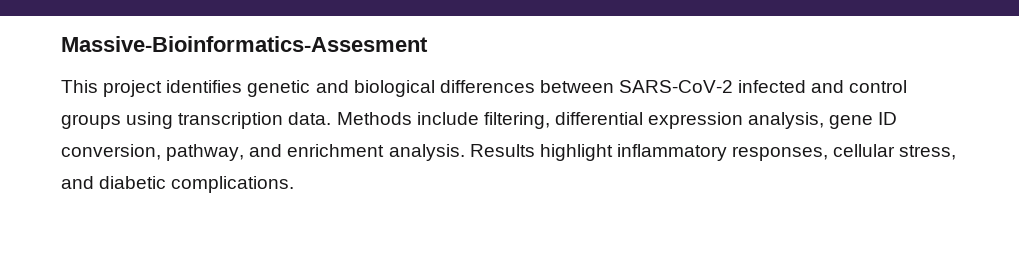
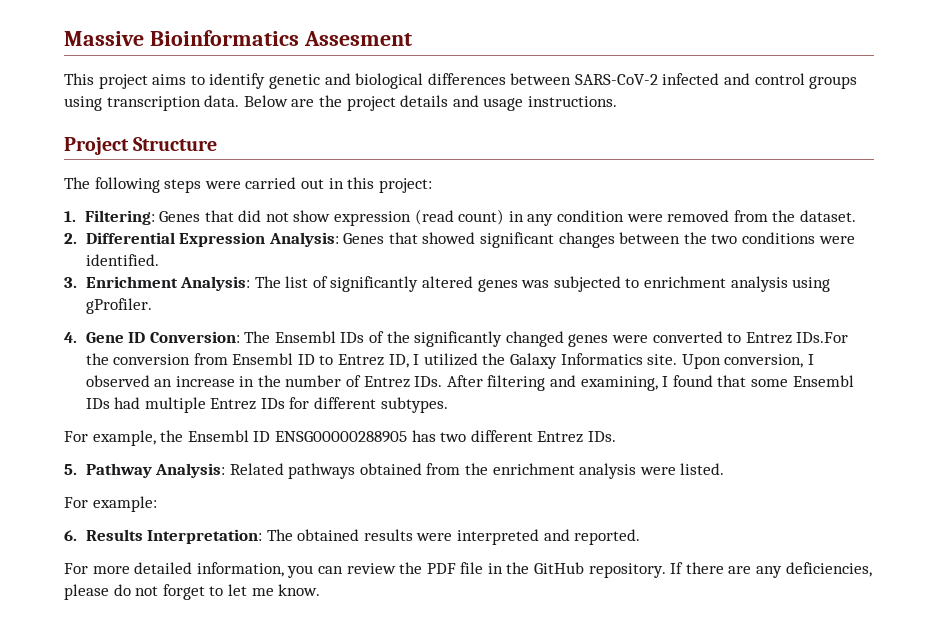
[61,36,428,52] Massive-Bioinformatics-Assesment -> [64,30,412,46] Massive Bioinformatics Assesment
[166,80,243,93] identifies -> [152,73,266,89] aims to identify
[336,112,898,129] [61,144,957,161] [61,176,295,193] Methods include filtering, differential expression analysis, gene ID conversion, pathway, and enrichment analysis. Results highlight inflammatory responses, cellular stress, and diabetic complications. -> [243,95,617,111] [64,137,218,155] [64,177,432,193] [64,209,856,226] [64,232,855,248] [85,254,159,266] [64,276,831,292] [85,298,152,314] [64,331,849,347] [85,353,814,369] [85,375,854,391] [85,397,448,413] [64,430,616,446] [64,463,725,479] [64,496,157,512] [64,529,641,545] [64,562,872,578] [64,584,321,600] Below are the project details and usage instructions. // Project Structure // The following steps were carried out in this project: // 1. Filtering: Genes that did not show expression (read count) in any condition were removed from the dataset. // 2. Differential Expression Analysis: Genes that showed significant changes between the two conditions were identified. // 3. Enrichment Analysis: The list of significantly altered genes was subjected to enrichment analysis using gProfiler. // 4. Gene ID Conversion: The Ensembl IDs of the significantly changed genes were converted to Entrez IDs.For the conversion from Ensembl ID to Entrez ID, I utilized the Galaxy Informatics site. Upon conversion, I observed an increase in the number of Entrez IDs. After filtering and examining, I found that some Ensembl IDs had multiple Entrez IDs for different subtypes. // For example, the Ensembl ID ENSG00000288905 has two different Entrez IDs. // 5. Pathway Analysis: Related pathways obtained from the enrichment analysis were listed. // For example: // 6. Results Interpretation: The obtained results were interpreted and reported. // For more detailed information, you can review the PDF file in the GitHub repository. If there are any deficiencies, please do not forget to let me know.

